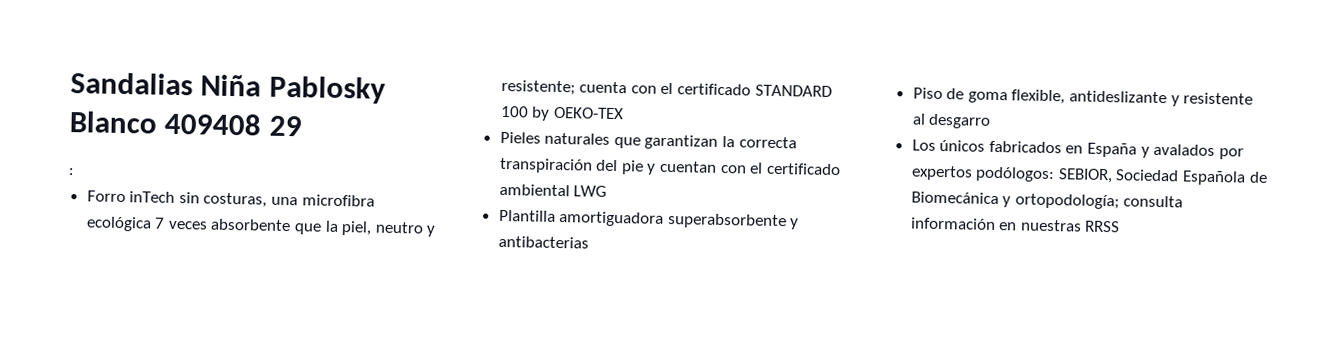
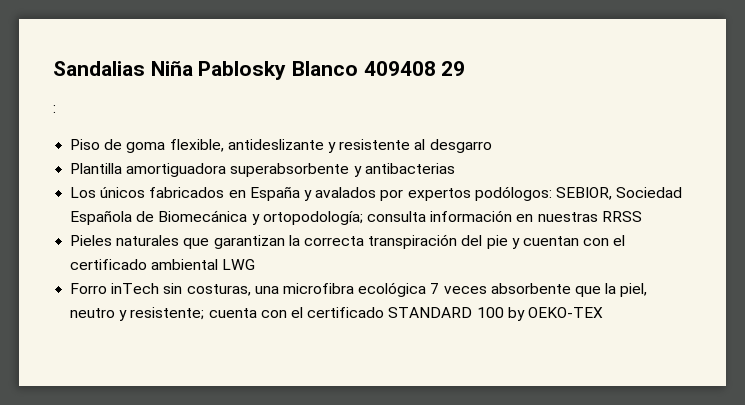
(74, 172) none -> [70,139,492,153] [70,163,455,177] [70,186,683,201] [70,210,642,225] [70,234,626,249] [70,259,256,270] // Piso de goma flexible, antideslizante y resistente al desgarro // Plantilla amortiguadora superabsorbente y antibacterias // Los únicos fabricados en España y avalados por expertos podólogos: SEBIOR, Sociedad Española de Biomecánica y ortopodología; consulta información en nuestras RRSS // Pieles naturales que garantizan la correcta transpiración del pie y cuentan con el certificado ambiental LWG
[499,131,797,150] [498,157,841,176] [498,183,608,197] [498,209,800,230] [497,235,589,249] [912,87,1254,107] [911,113,992,129] [911,139,1244,160] [910,165,1268,186] [910,191,1184,210] [910,217,1121,233] // Pieles naturales que garantizan la correcta transpiración del pie y cuentan con el certificado ambiental LWG // Plantilla amortiguadora superabsorbente y antibacterias // Piso de goma flexible, antideslizante y resistente al desgarro // Los únicos fabricados en España y avalados por expertos podólogos: SEBIOR, Sociedad Española de Biomecánica y ortopodología; consulta información en nuestras RRSS -> (603, 312) none

